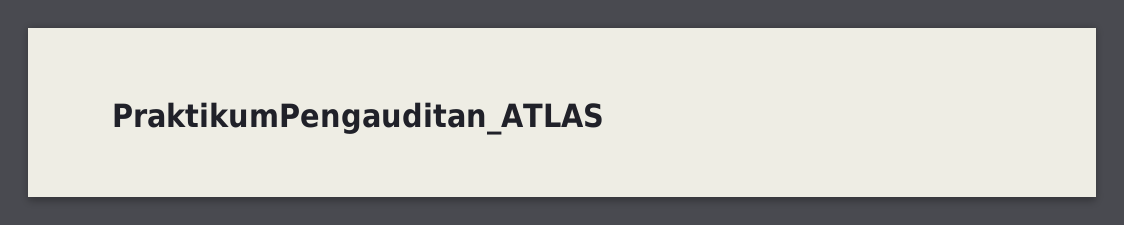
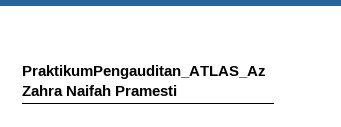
[112,102,604,135] PraktikumPengauditan_ATLAS -> [22,65,266,79] [22,85,178,96] PraktikumPengauditan_ATLAS_Az Zahra Naifah Pramesti

